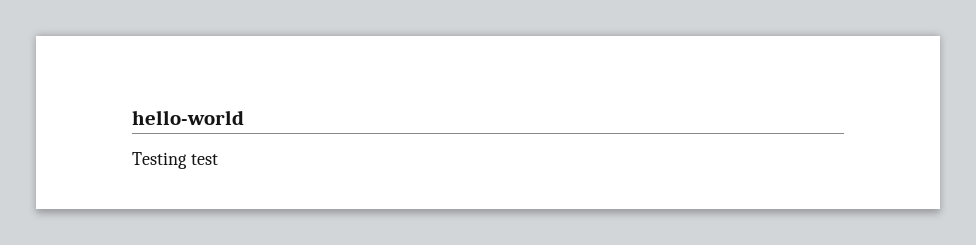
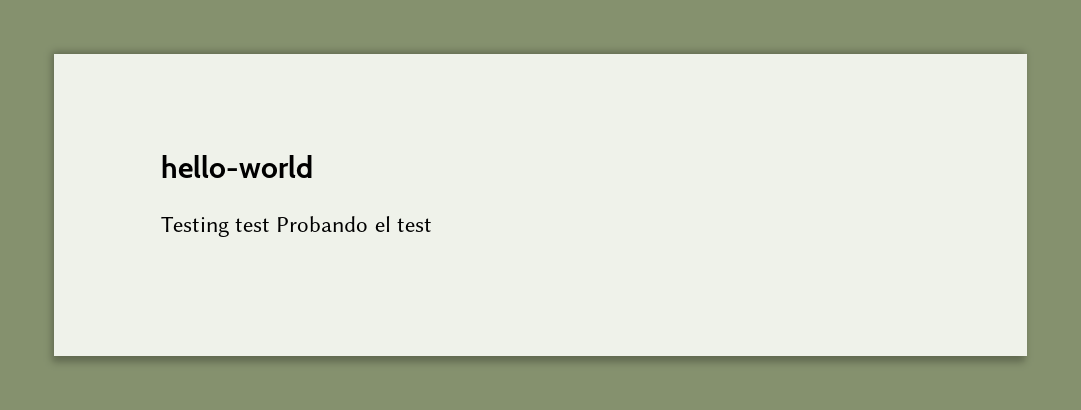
(218, 159) none -> [276,216,432,232] Probando el test

